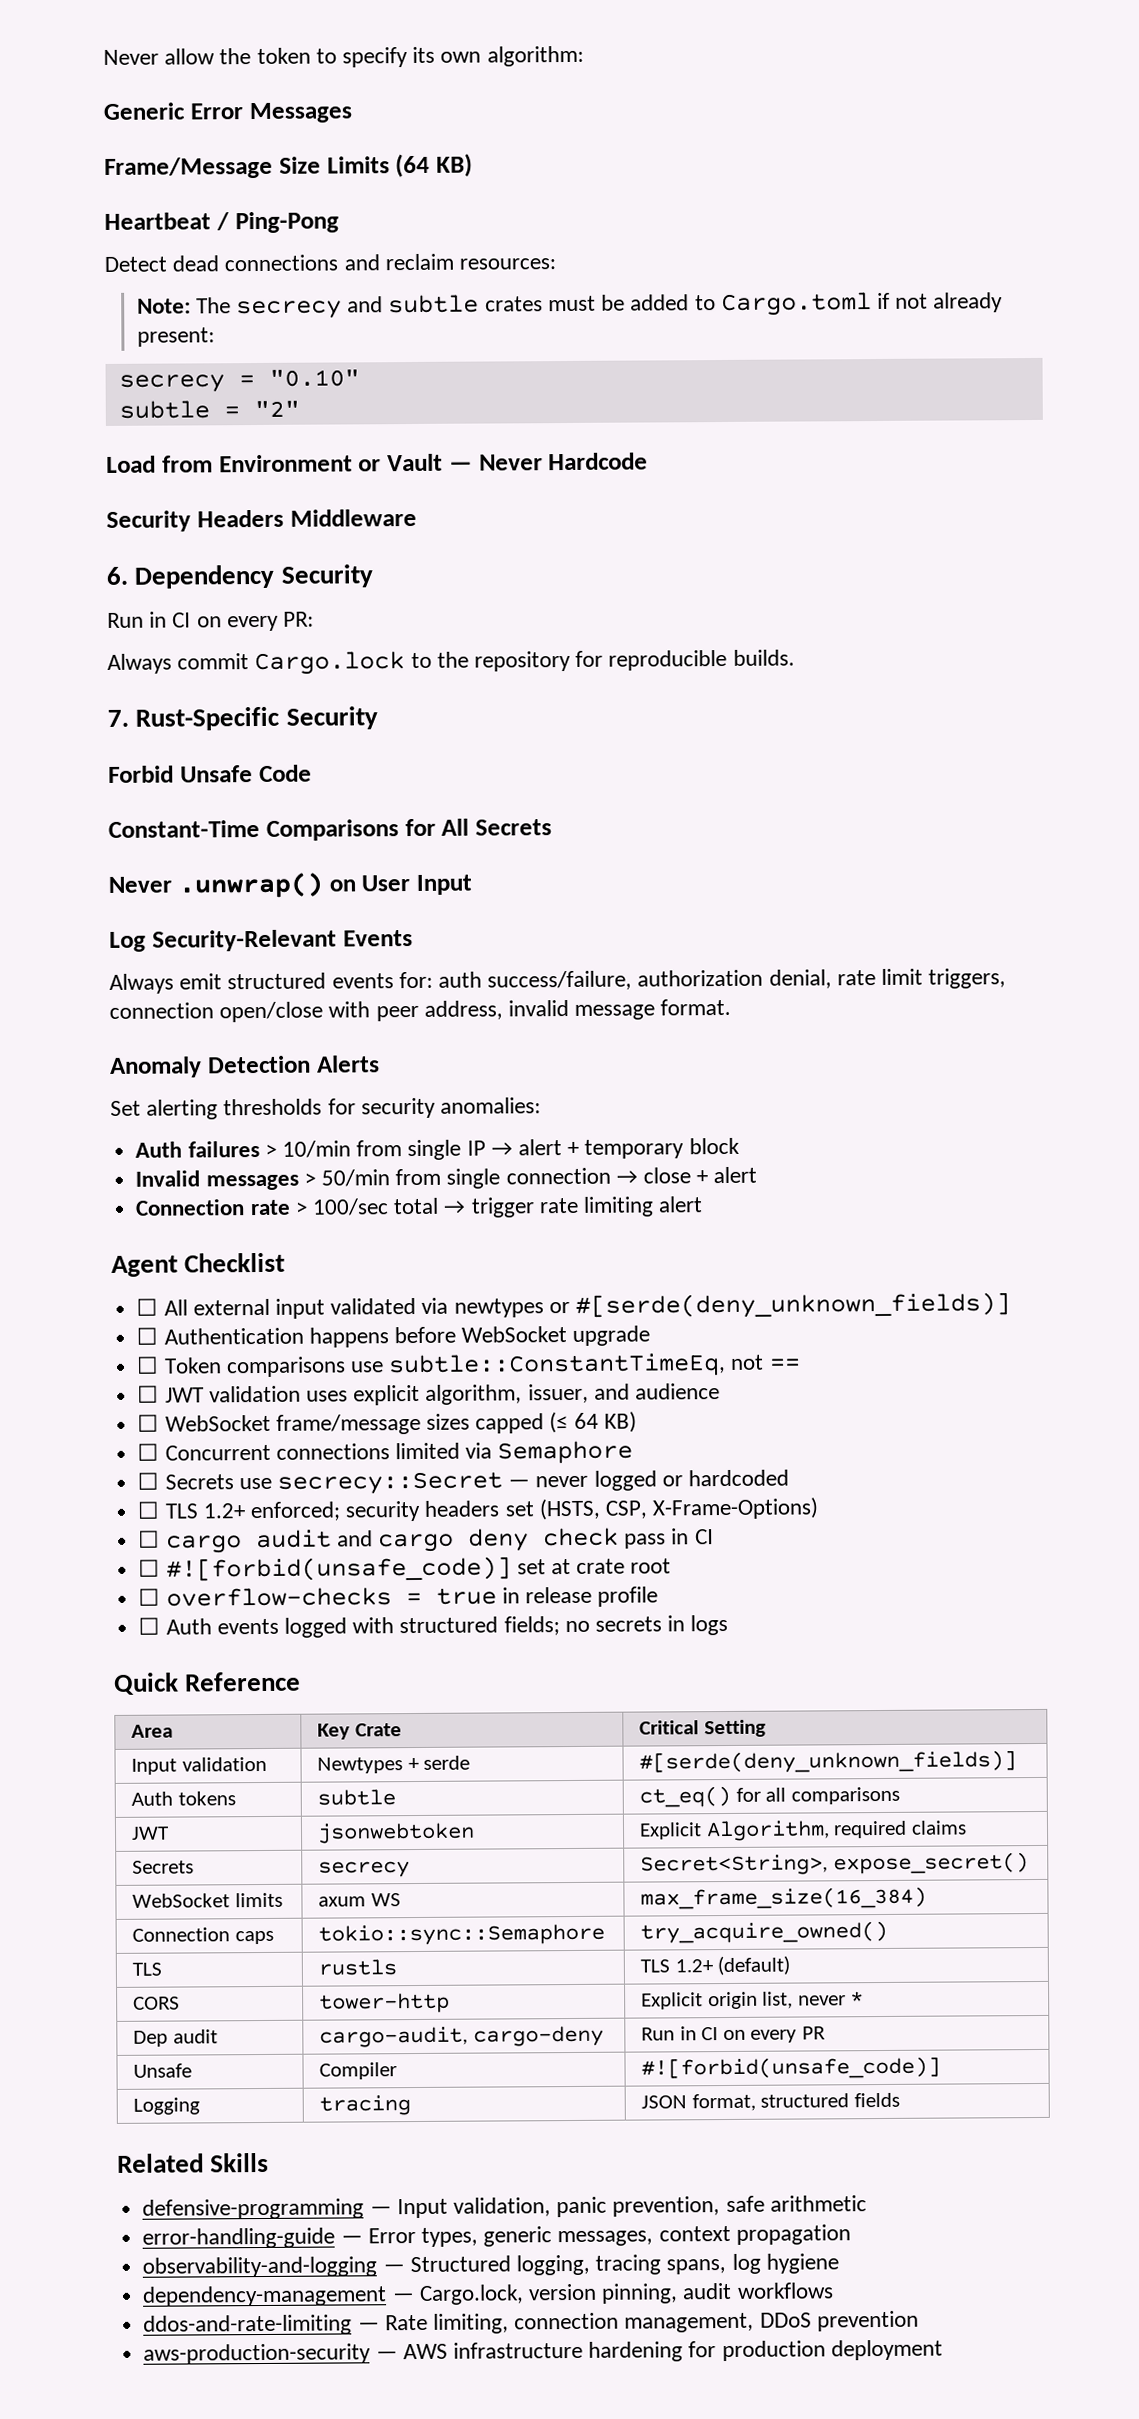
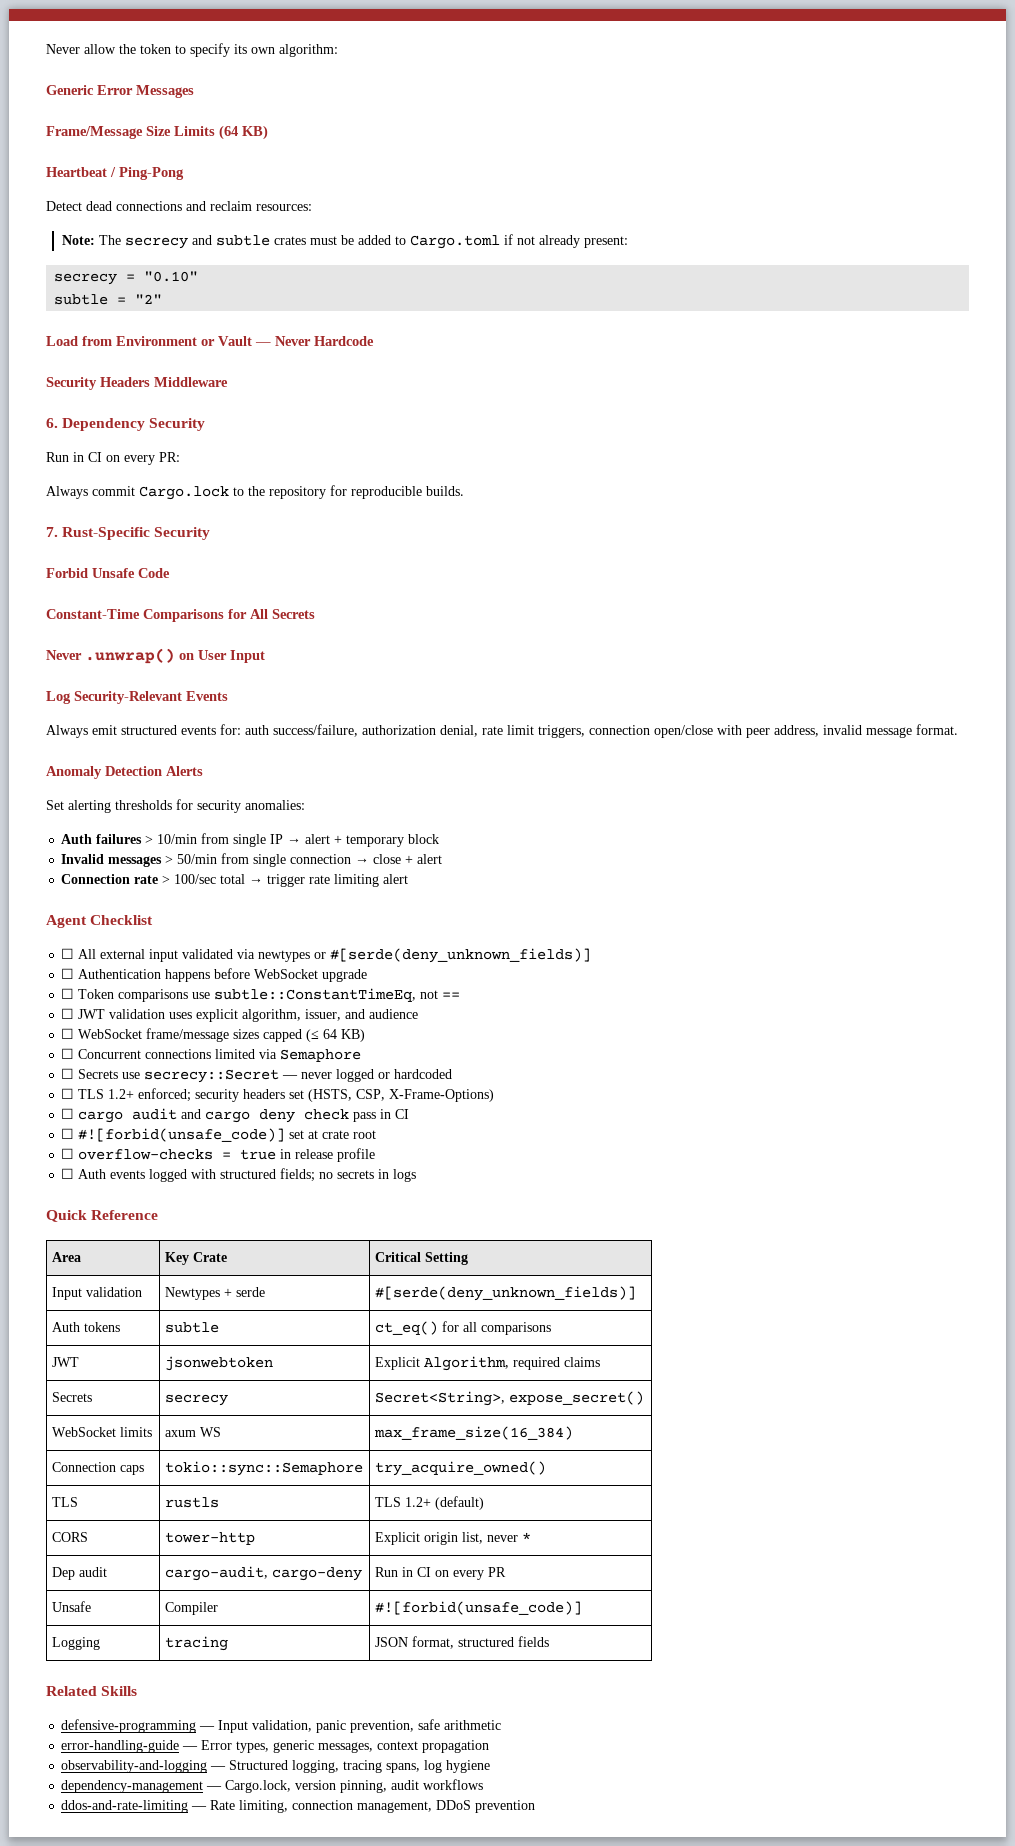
[143,2339,943,2365] // aws-production-security — AWS infrastructure hardening for production deployment -> (536, 1806) none

